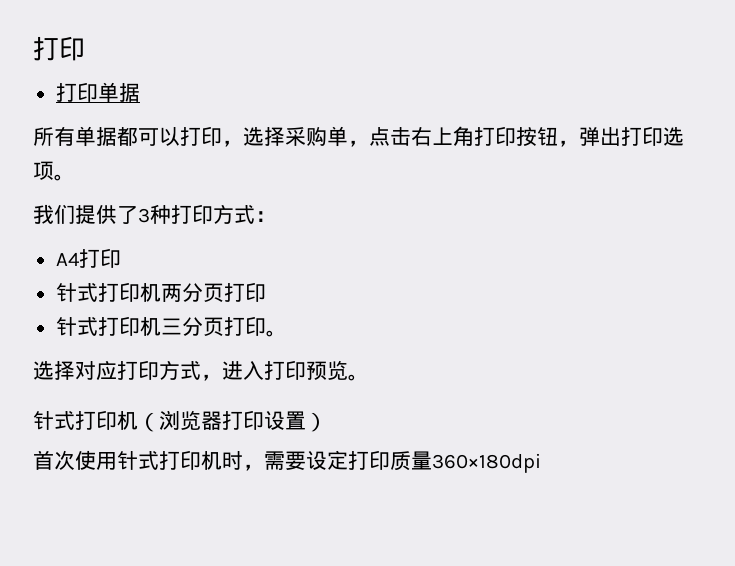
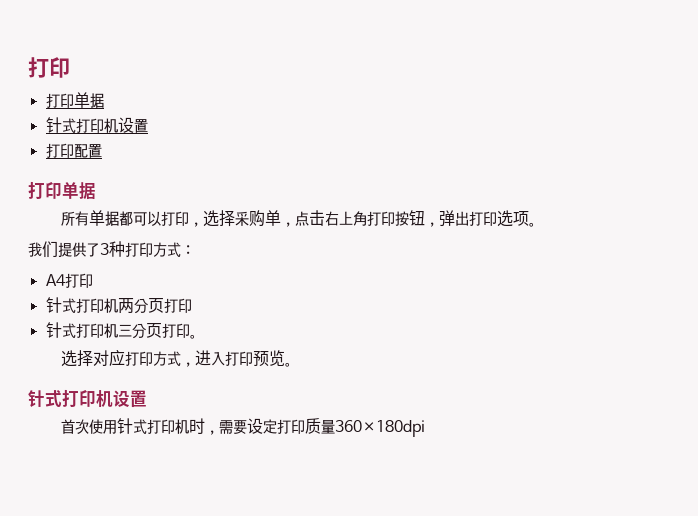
(140, 92) none -> [45,117,148,134] [45,143,102,158] [28,181,96,200] // 针式打印机设置 // 打印配置 // 打印单据
[138,410,327,432] （浏览器打印设置） -> [113,390,147,408] 设置

